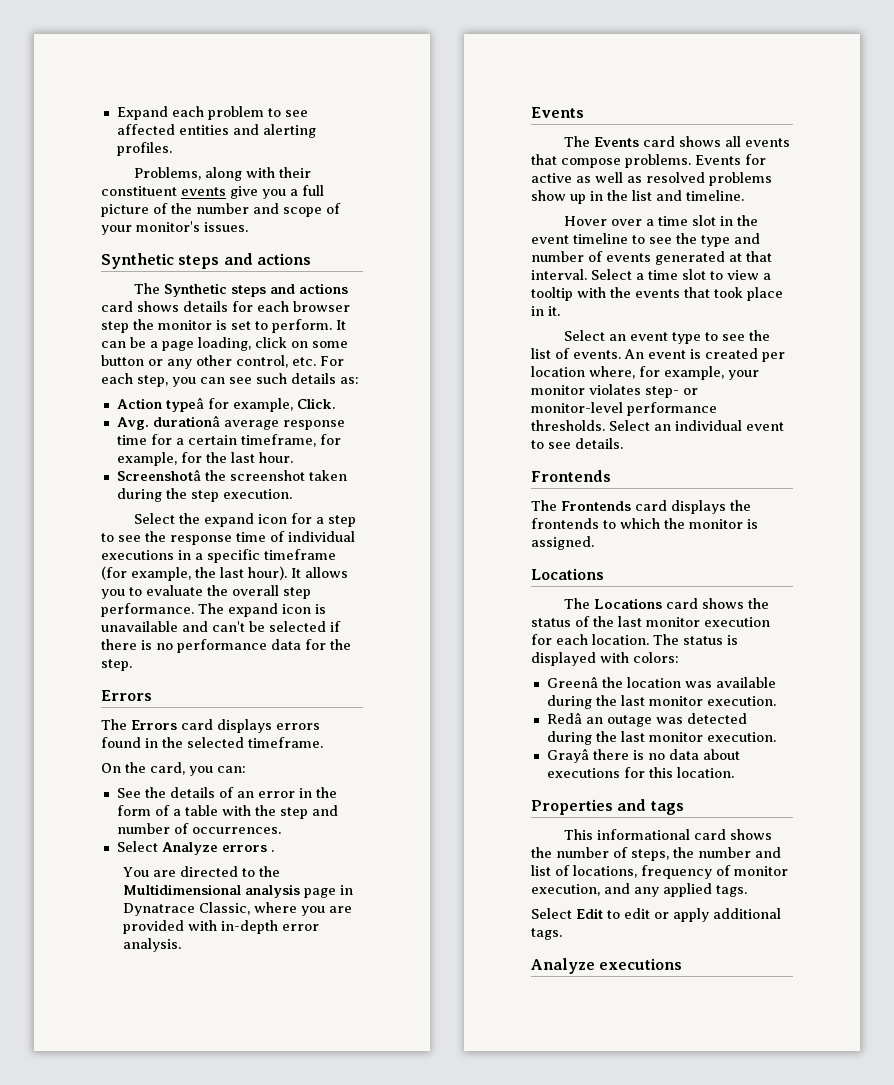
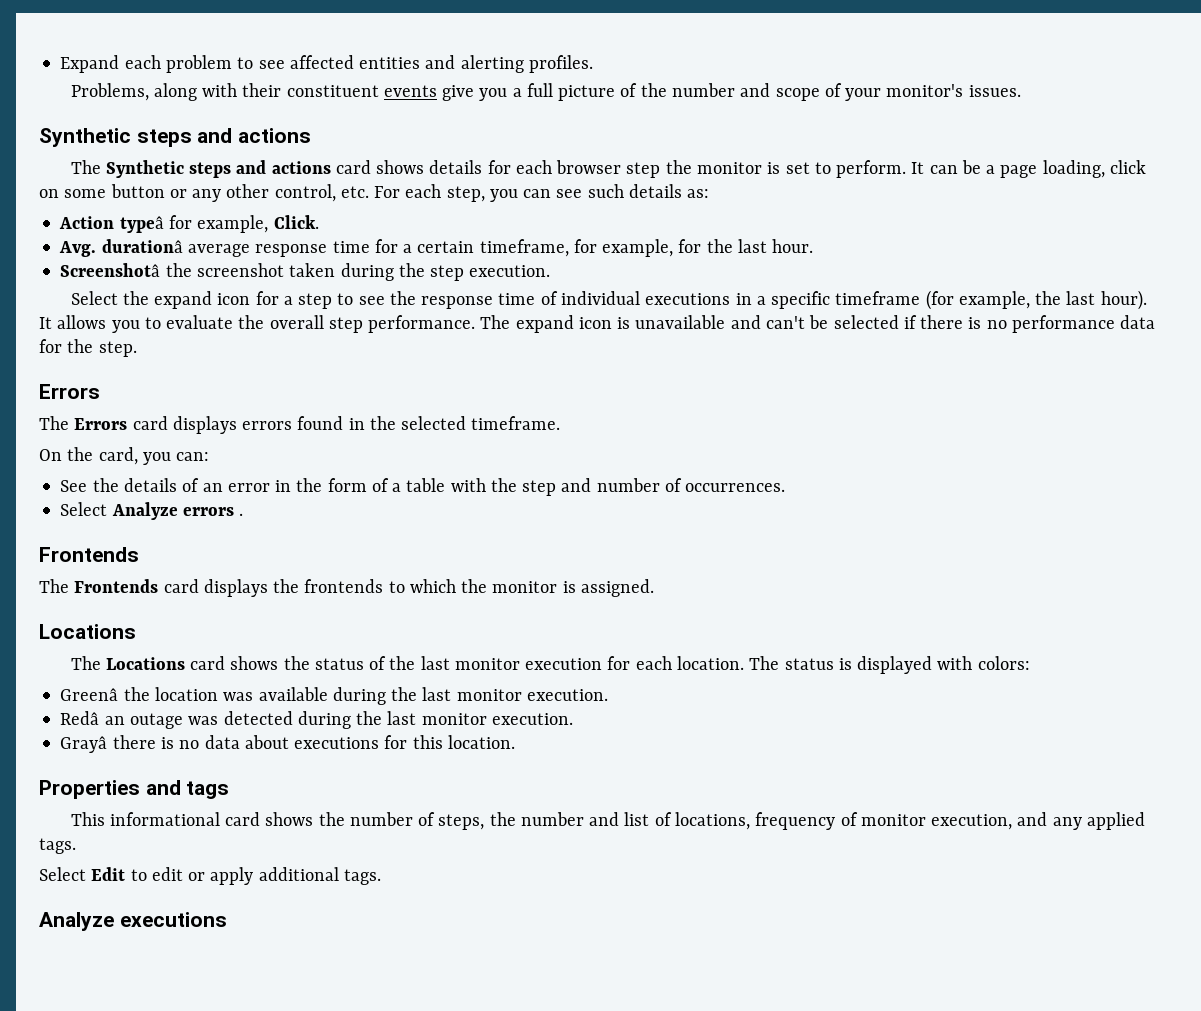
[123,866,281,877] [123,884,354,898] [123,902,353,916] [123,920,320,934] [123,938,182,952] [531,107,584,118] [564,136,791,147] [531,154,766,168] [531,172,772,186] [531,190,744,204] [564,215,759,226] [531,233,760,247] [531,251,772,265] [531,269,771,280] [531,287,783,301] [531,306,560,316] [564,330,771,344] [531,348,785,362] [531,366,759,380] [531,384,698,398] [531,402,717,416] [531,420,784,431] [531,438,623,449] // You are directed to the Multidimensional analysis page in Dynatrace Classic, where you are provided with in-depth error analysis. // Events // The Events card shows all events that compose problems. Events for active as well as resolved problems show up in the list and timeline. // Hover over a time slot in the event timeline to see the type and number of events generated at that interval. Select a time slot to view a tooltip with the events that took place in it. // Select an event type to see the list of events. An event is created per location where, for example, your monitor violates step- or monitor-level performance thresholds. Select an individual event to see details. -> (244, 514) none

